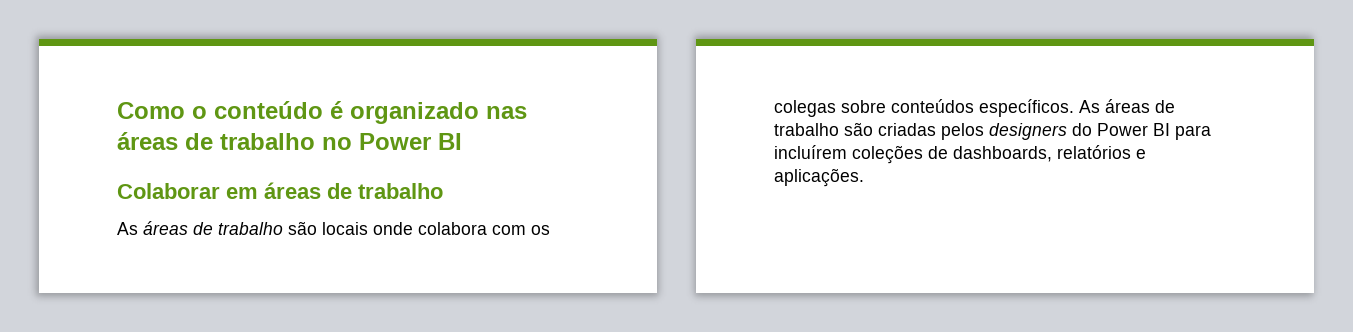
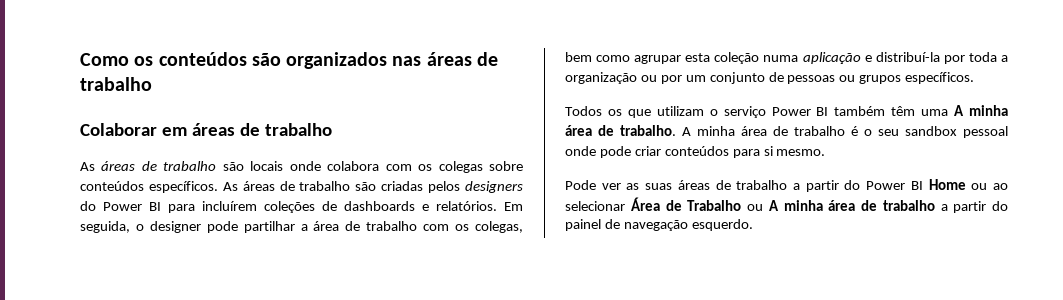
[192,101,479,124] o conteúdo é organizado -> [134,52,388,69] os conteúdos são organizados
[322,133,462,150] no Power BI -> (152, 84) none
[953,145,1146,162] [774,168,864,187] dashboards, relatórios e aplicações. -> [344,201,523,211] [80,221,524,233] [565,52,1008,64] [565,72,975,84] [565,105,1008,118] [565,125,1008,138] [565,146,826,158] [565,179,1008,192] [565,197,1008,213] [565,219,753,231] dashboards e relatórios. Em seguida, o designer pode partilhar a área de trabalho com os colegas, bem como agrupar esta coleção numa aplicação e distribuí-la por toda a organização ou por um conjunto de pessoas ou grupos específicos. // Todos os que utilizam o serviço Power BI também têm uma A minha área de trabalho. A minha área de trabalho é o seu sandbox pessoal onde pode criar conteúdos para si mesmo. // Pode ver as suas áreas de trabalho a partir do Power BI Home ou ao selecionar Área de Trabalho ou A minha área de trabalho a partir do painel de navegação esquerdo.

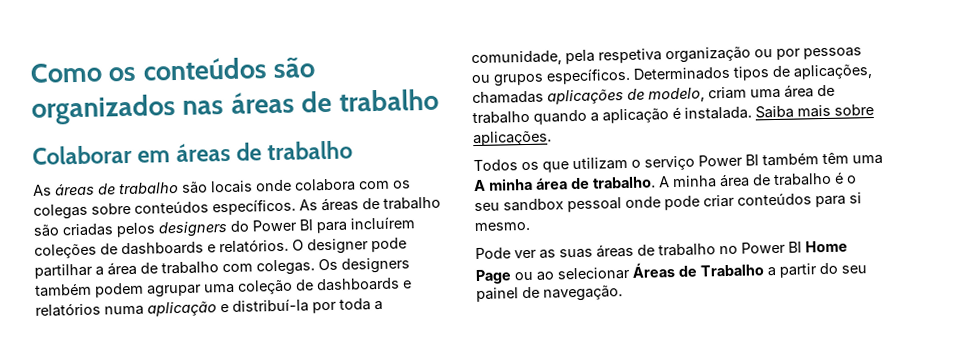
[504,202,523,211] [80,221,144,233] Em seguida, o -> [292,239,304,251] O
[455,221,524,233] [565,52,760,64] os colegas, bem como agrupar esta coleção -> [256,257,410,276] [34,277,412,298] [35,302,101,317] colegas. Os designers também podem agrupar uma coleção de dashboards e relatórios
[565,72,975,84] organização ou por um conjunto de pessoas ou grupos específicos. -> [471,46,862,67] [471,64,873,87] [472,84,835,105] [472,104,874,125] [473,130,552,147] comunidade, pela respetiva organização ou por pessoas ou grupos específicos. Determinados tipos de aplicações, chamadas aplicações de modelo, criam uma área de trabalho quando a aplicação é instalada. Saiba mais sobre aplicações.
[793,179,1008,192] [565,197,1008,213] [565,219,753,231] a partir do Power BI Home ou ao selecionar Área de Trabalho ou A minha área de trabalho a partir do painel de navegação esquerdo. -> [719,240,848,255] [475,262,867,285] [476,285,623,303] no Power BI Home Page ou ao selecionar Áreas de Trabalho a partir do seu painel de navegação.

